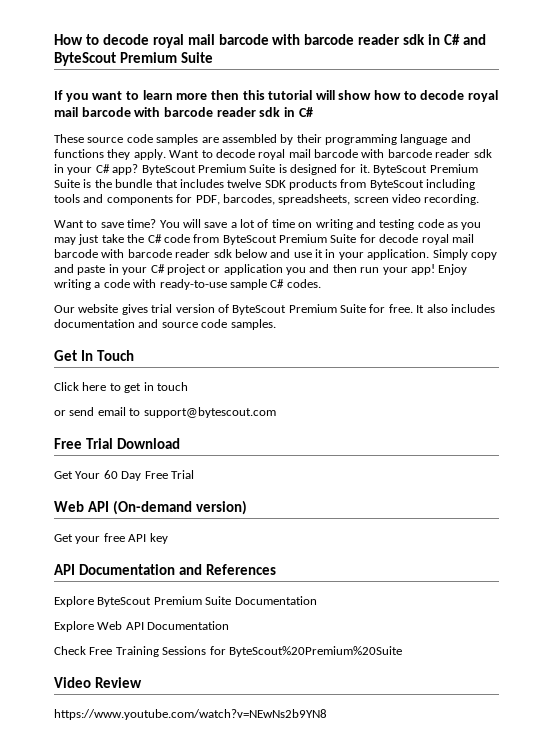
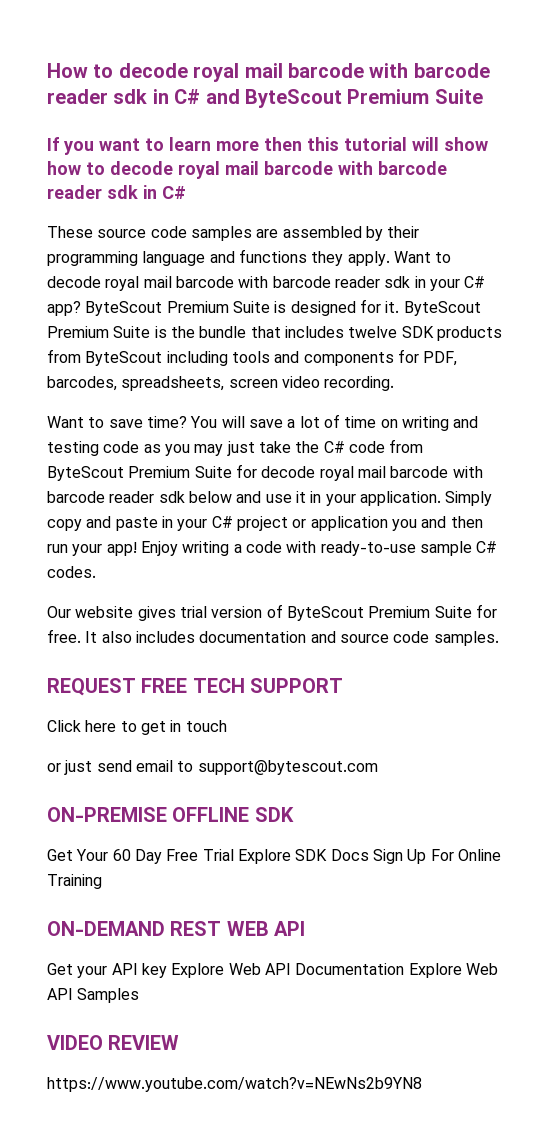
[54,350,134,361] Get In Touch -> [47,678,344,696] REQUEST FREE TECH SUPPORT
(66, 413) none -> [64,760,93,775] just
[54,438,180,449] Free Trial Download -> [47,807,294,822] ON-PREMISE OFFLINE SDK
[54,500,247,515] // Web API (On-demand version) -> [237,849,501,864] [47,874,102,889] [47,921,306,936] Explore SDK Docs Sign Up For Online Training // ON-DEMAND REST WEB API
[103,533,125,542] free -> (108, 972) none
[54,564,276,575] [54,596,317,607] [54,621,230,632] [54,646,402,657] [54,677,142,688] // API Documentation and References // Explore ByteScout Premium Suite Documentation // Explore Web API Documentation // Check Free Training Sessions for ByteScout%20Premium%20Suite // Video Review -> [171,963,498,978] [47,988,140,1003] [47,1035,180,1050] Explore Web API Documentation Explore Web API Samples // VIDEO REVIEW

